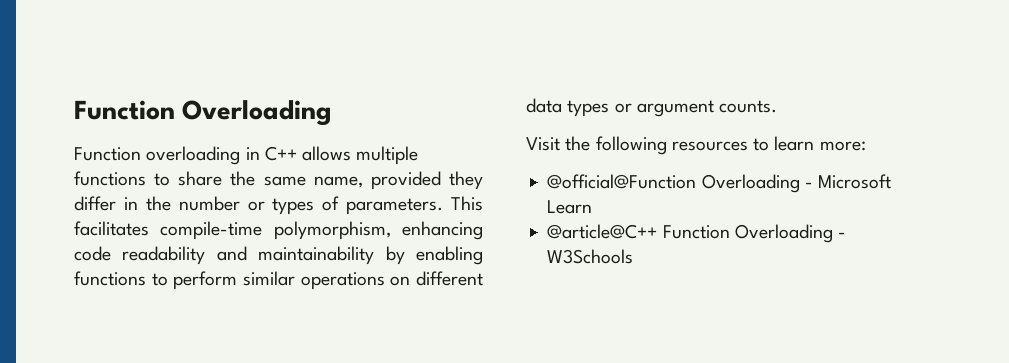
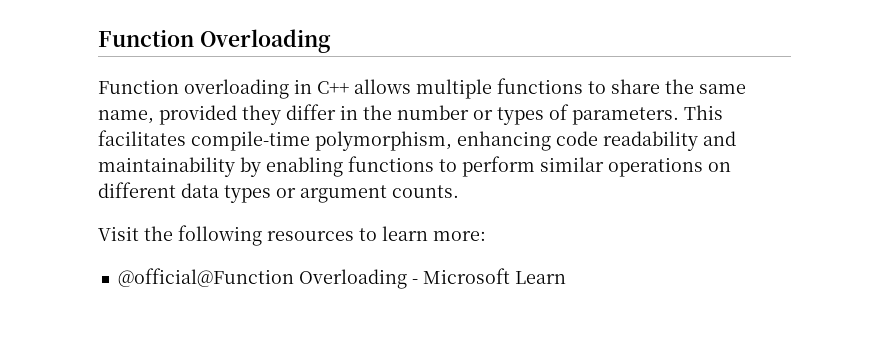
[547,224,847,243] [547,249,634,264] // @article@C++ Function Overloading - W3Schools -> (566, 277) none

